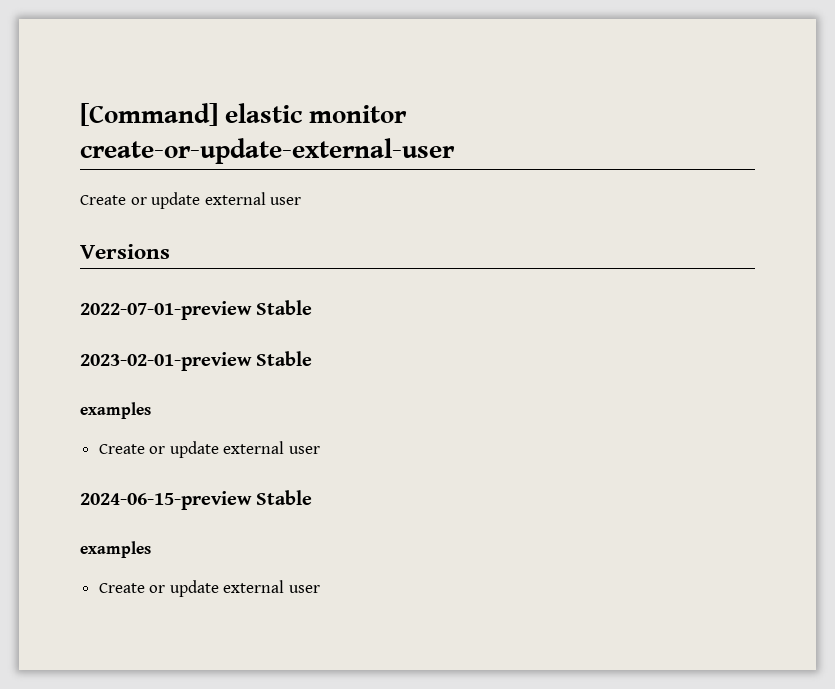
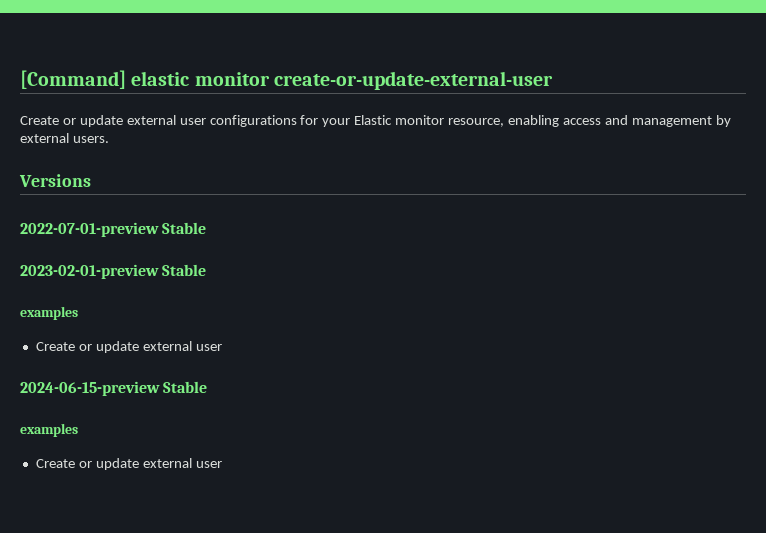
(302, 201) none -> [209,115,731,127] [20,133,109,143] configurations for your Elastic monitor resource, enabling access and management by external users.

